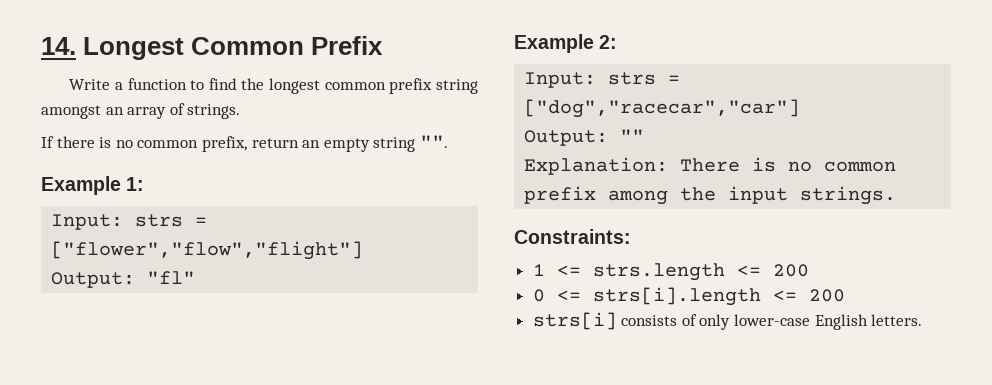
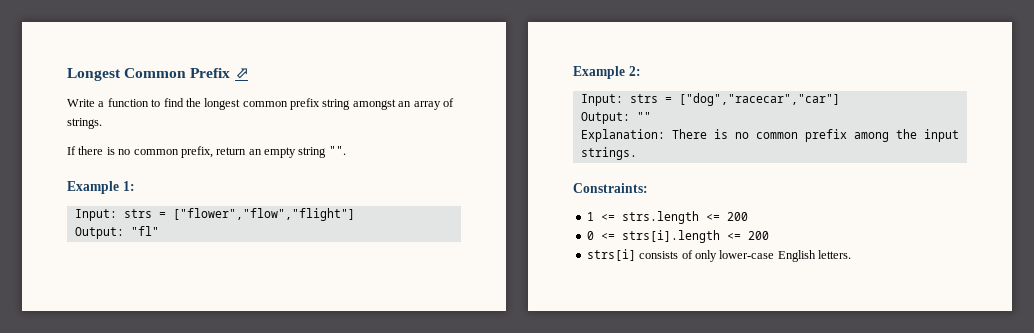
[41,37,76,55] 14. -> (67, 74) none
(384, 45) none -> [234,68,248,79] ⬀

